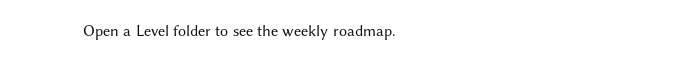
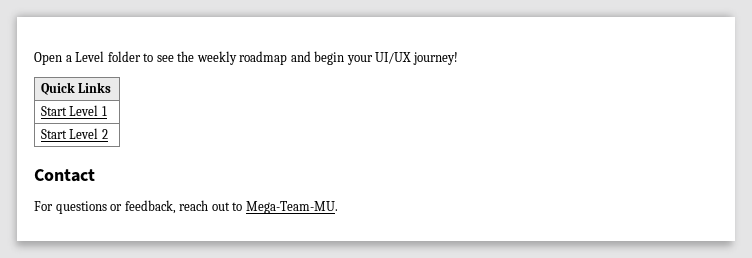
[332,25,396,40] roadmap. -> [239,51,458,65] [40,82,112,95] [40,105,107,116] [40,128,108,139] [34,169,95,182] [34,200,338,214] roadmap and begin your UI/UX journey! // Quick Links // Start Level 1 // Start Level 2 // Contact // For questions or feedback, reach out to Mega-Team-MU.

